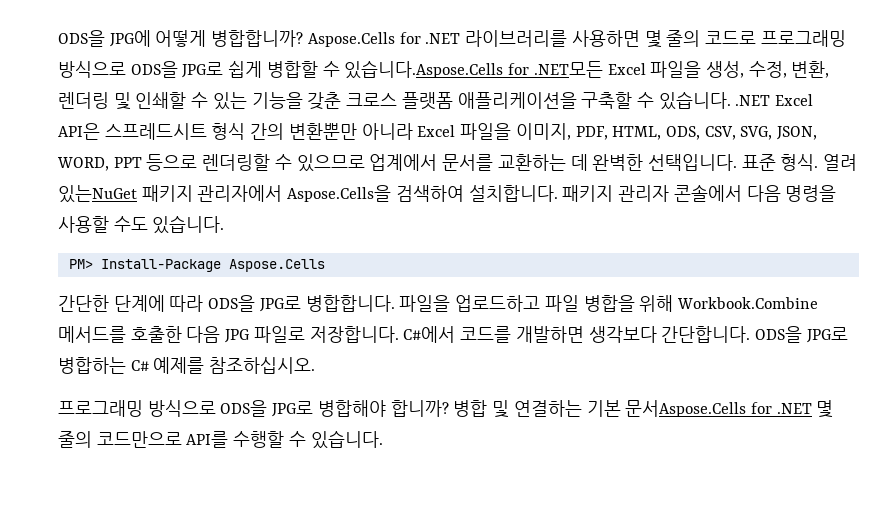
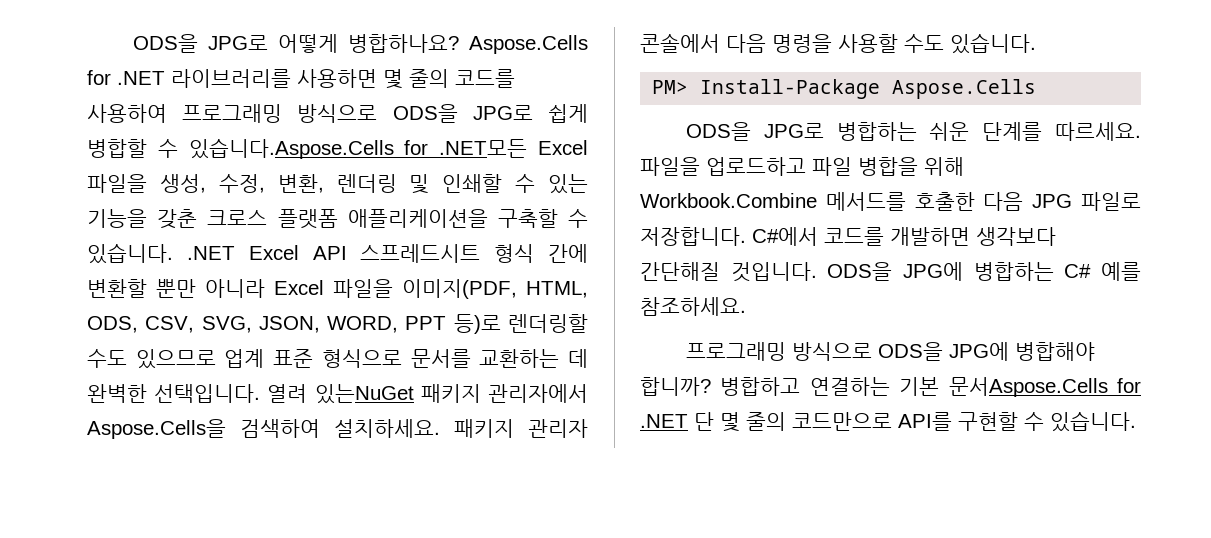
[58,30,304,47] ODS을 JPG에 어떻게 병합합니까? -> [132,34,459,53] ODS을 JPG로 어떻게 병합하나요?
[704,31,756,44] 코드로 -> [455,69,515,88] [87,104,167,123] 코드를 사용하여
[58,123,100,140] API은 -> [312,246,347,260] API
[250,123,357,140] 간의 변환뿐만 -> [548,244,588,263] [87,279,196,298] 간에 변환할 뿐만
[515,123,608,140] 이미지, PDF, -> [402,279,517,299] 이미지(PDF,
[146,154,438,172] 등으로 렌더링할 수 있으므로 업계에서 -> [453,314,588,334] [87,349,402,369] 등)로 렌더링할 수도 있으므로 업계 표준 형식으로
[741,154,819,171] 표준 형식. -> (261, 393) none
[468,185,558,202] 설치합니다. -> [334,419,440,438] 설치하세요.
[58,295,395,312] 간단한 단계에 따라 ODS을 JPG로 병합합니다. -> [685,122,1141,141] ODS을 JPG로 병합하는 쉬운 단계를 따르세요.
[661,326,848,343] [58,357,316,374] [58,400,314,417] 간단합니다. ODS을 JPG로 병합하는 C# 예제를 참조하십시오. // 프로그래밍 방식으로 ODS을 JPG로 -> [640,262,1141,282] [640,297,746,316] [685,342,1009,361] 간단해질 것입니다. ODS을 JPG에 병합하는 C# 예를 참조하세요. // 프로그래밍 방식으로 ODS을 JPG에
[453,400,510,418] 병합 및 -> [720,377,801,396] 병합하고
(812, 408) none -> [694,412,714,431] 단
[233,431,285,448] 수행할 -> [958,412,1018,431] 구현할

